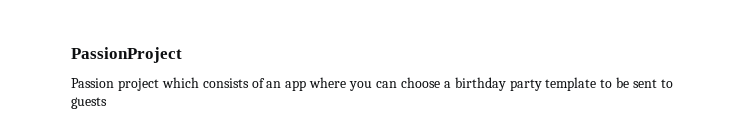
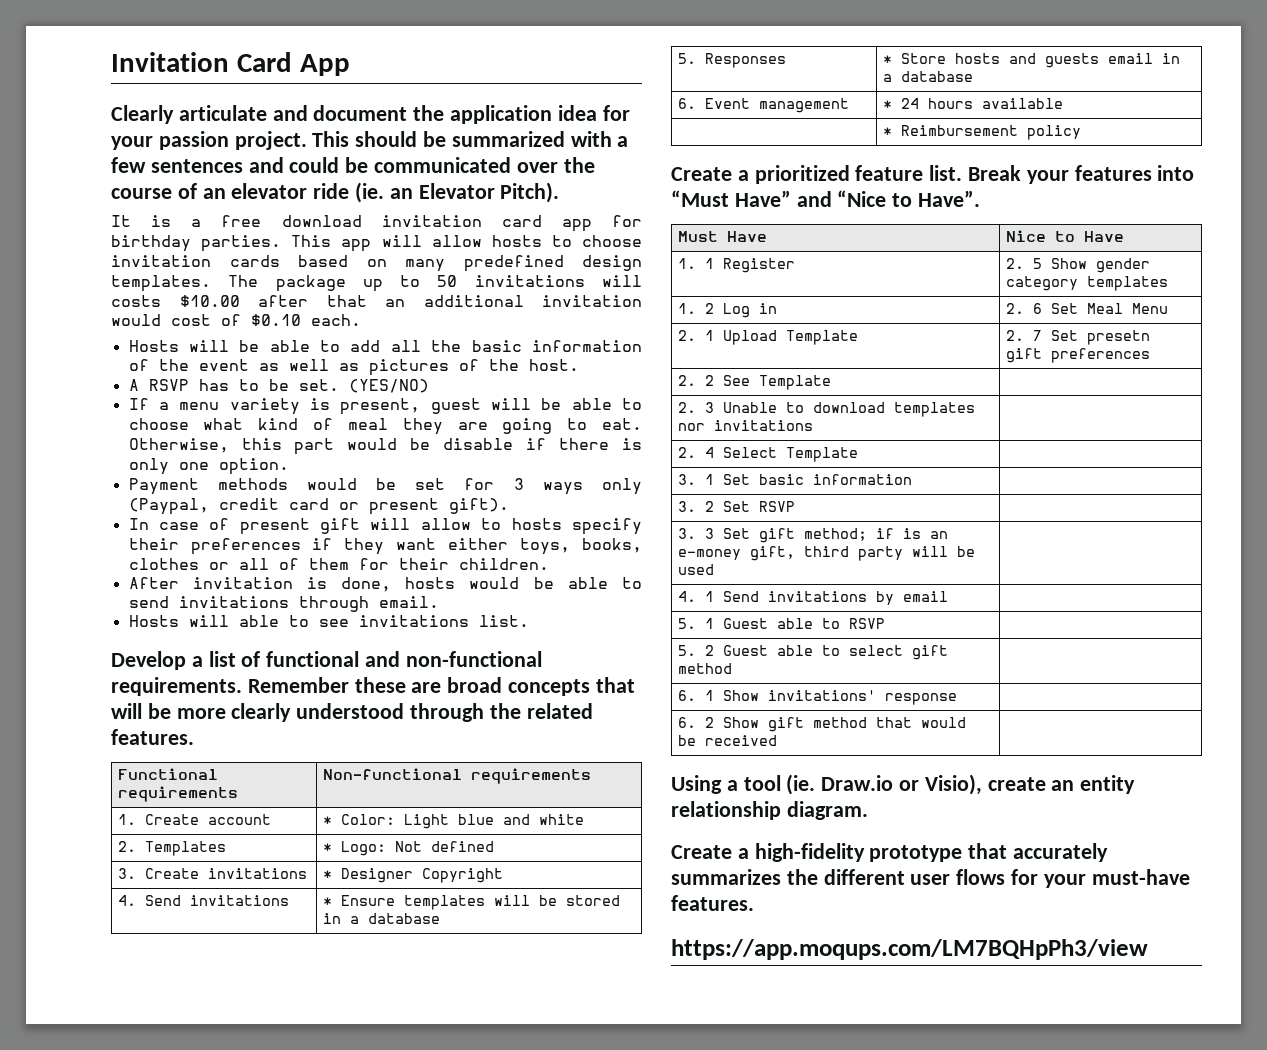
[71,47,182,63] [71,77,674,91] [71,97,107,109] PassionProject // Passion project which consists of an app where you can choose a birthday party template to be sent to guests -> [111,52,350,76] [111,105,630,124] [111,131,629,150] [111,157,595,173] [111,182,560,203] [111,215,642,232] [111,235,642,252] [111,255,642,272] [111,275,642,292] [111,295,642,307] [111,314,361,326] [128,340,642,352] [128,359,579,376] [128,379,429,393] [128,398,642,415] [128,418,642,435] [128,438,642,455] [128,458,289,475] [128,478,642,495] [128,498,509,515] [128,518,642,535] [128,538,642,555] [128,558,549,570] [128,577,642,592] [128,596,439,612] [128,615,529,627] [111,651,542,670] [111,677,635,696] [111,703,593,722] [111,729,194,745] [118,768,219,780] [118,786,239,802] [323,768,592,784] [118,814,272,825] [323,814,585,829] [118,841,227,856] [323,841,495,856] [118,868,308,879] [323,868,504,883] [118,895,290,906] [323,895,621,910] [323,913,441,924] [678,53,787,68] [883,53,1181,68] [883,71,974,82] [678,98,850,113] [883,98,1064,109] [883,125,1082,140] [671,165,1195,184] [671,190,981,207] [678,231,768,242] [1006,230,1125,242] [678,258,796,273] [1006,258,1151,273] [1006,276,1169,291] [678,303,778,318] [1006,303,1169,314] [678,330,859,345] [1006,330,1151,345] [1006,348,1151,363] [678,375,832,390] [678,402,976,417] [678,420,814,431] [678,447,859,462] [678,474,913,485] [678,501,796,512] [678,528,949,543] [678,546,976,561] [678,564,715,575] [678,591,949,605] [678,618,886,629] [678,645,949,660] [678,663,733,674] [678,690,958,705] [678,717,967,732] [678,735,778,746] [671,774,1136,795] [671,801,868,820] [671,843,1109,862] [671,869,1190,888] [671,895,754,911] [671,939,1148,960] Invitation Card App // Clearly articulate and document the application idea for your passion project. This should be summarized with a few sentences and could be communicated over the course of an elevator ride (ie. an Elevator Pitch). // It is a free download invitation card app for birthday parties. This app will allow hosts to choose invitation cards based on many predefined design templates. The package up to 50 invitations will costs $10.00 after that an additional invitation would cost of $0.10 each. // Hosts will be able to add all the basic information of the event as well as pictures of the host. // A RSVP has to be set. (YES/NO) // If a menu variety is present, guest will be able to choose what kind of meal they are going to eat. Otherwise, this part would be disable if there is only one option. // Payment methods would be set for 3 ways only (Paypal, credit card or present gift). // In case of present gift will allow to hosts specify their preferences if they want either toys, books, clothes or all of them for their children. // After invitation is done, hosts would be able to send invitations through email. // Hosts will able to see invitations list. // Develop a list of functional and non-functional requirements. Remember these are broad concepts that will be more clearly understood through the related features. // Functional requirements | Non-functional requirements // 1. Create account | * Color: Light blue and white // 2. Templates | * Logo: Not defined // 3. Create invitations | * Designer Copyright // 4. Send invitations | * Ensure templates will be stored in a database // 5. Responses | * Store hosts and guests email in a database // 6. Event management | * 24 hours available // | * Reimbursement policy // Create a prioritized feature list. Break your features into “Must Have” and “Nice to Have”. // Must Have | Nice to Have // 1. 1 Register | 2. 5 Show gender category templates // 1. 2 Log in | 2. 6 Set Meal Menu // 2. 1 Upload Template | 2. 7 Set presetn gift preferences // 2. 2 See Template | // 2. 3 Unable to download templates nor invitations | // 2. 4 Select Template | // 3. 1 Set basic information | // 3. 2 Set RSVP | // 3. 3 Set gift method; if is an e-money gift, third party will be used | // 4. 1 Send invitations by email | // 5. 1 Guest able to RSVP | // 5. 2 Guest able to select gift method | // 6. 1 Show invitations' response | // 6. 2 Show gift method that would be received | // Using a tool (ie. Draw.io or Visio), create an entity relationship diagram. // Create a high-fidelity prototype that accurately summarizes the different user flows for your must-have features. // https://app.moqups.com/LM7BQHpPh3/view

